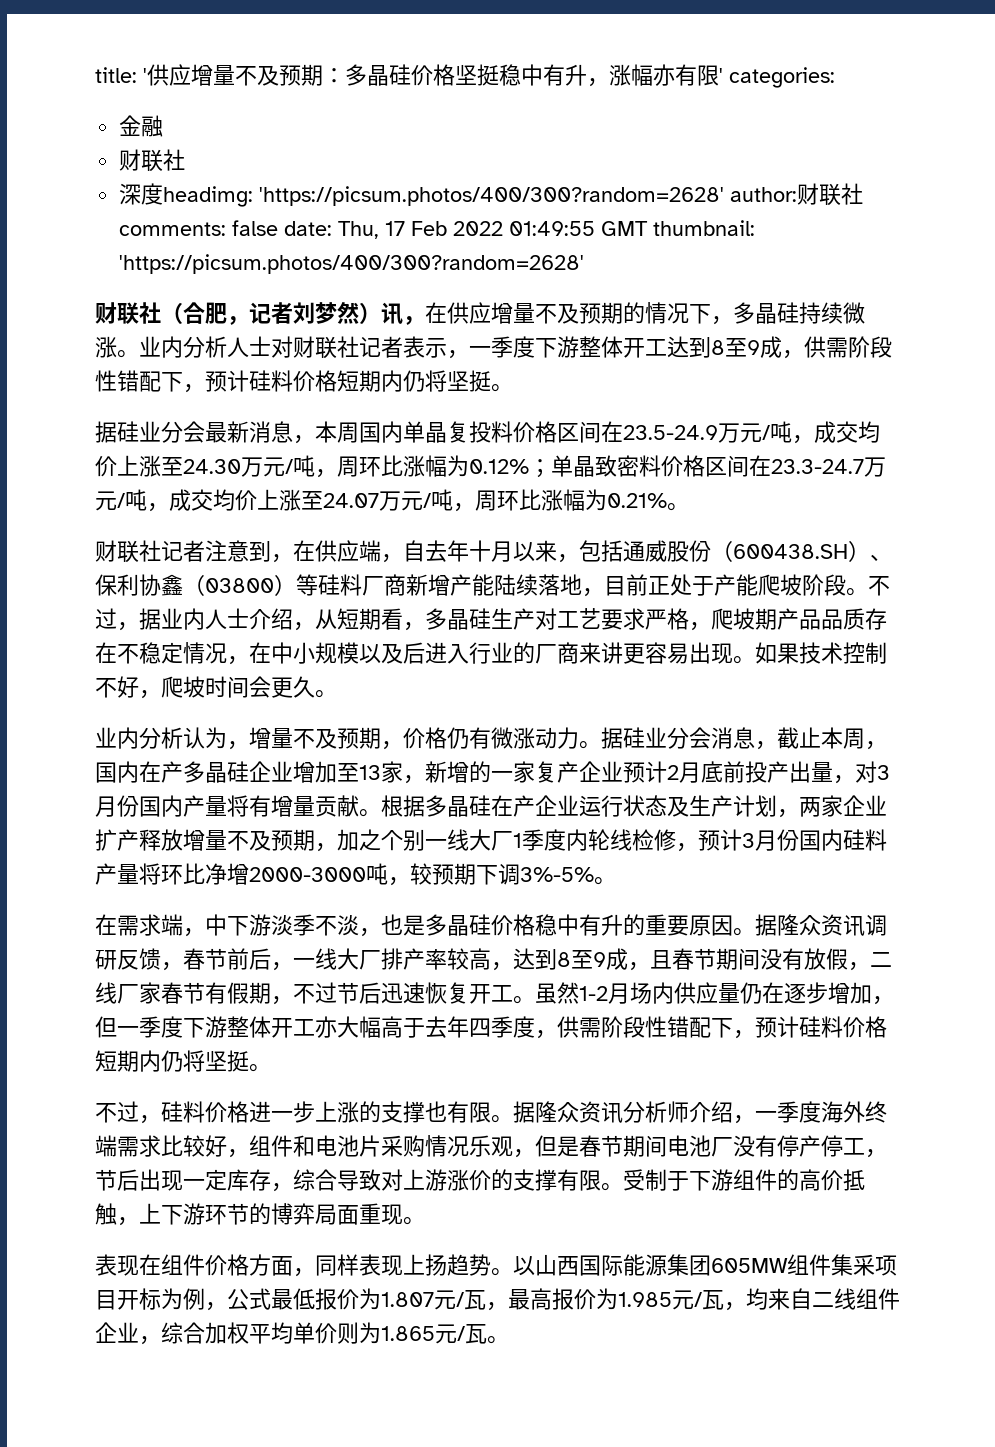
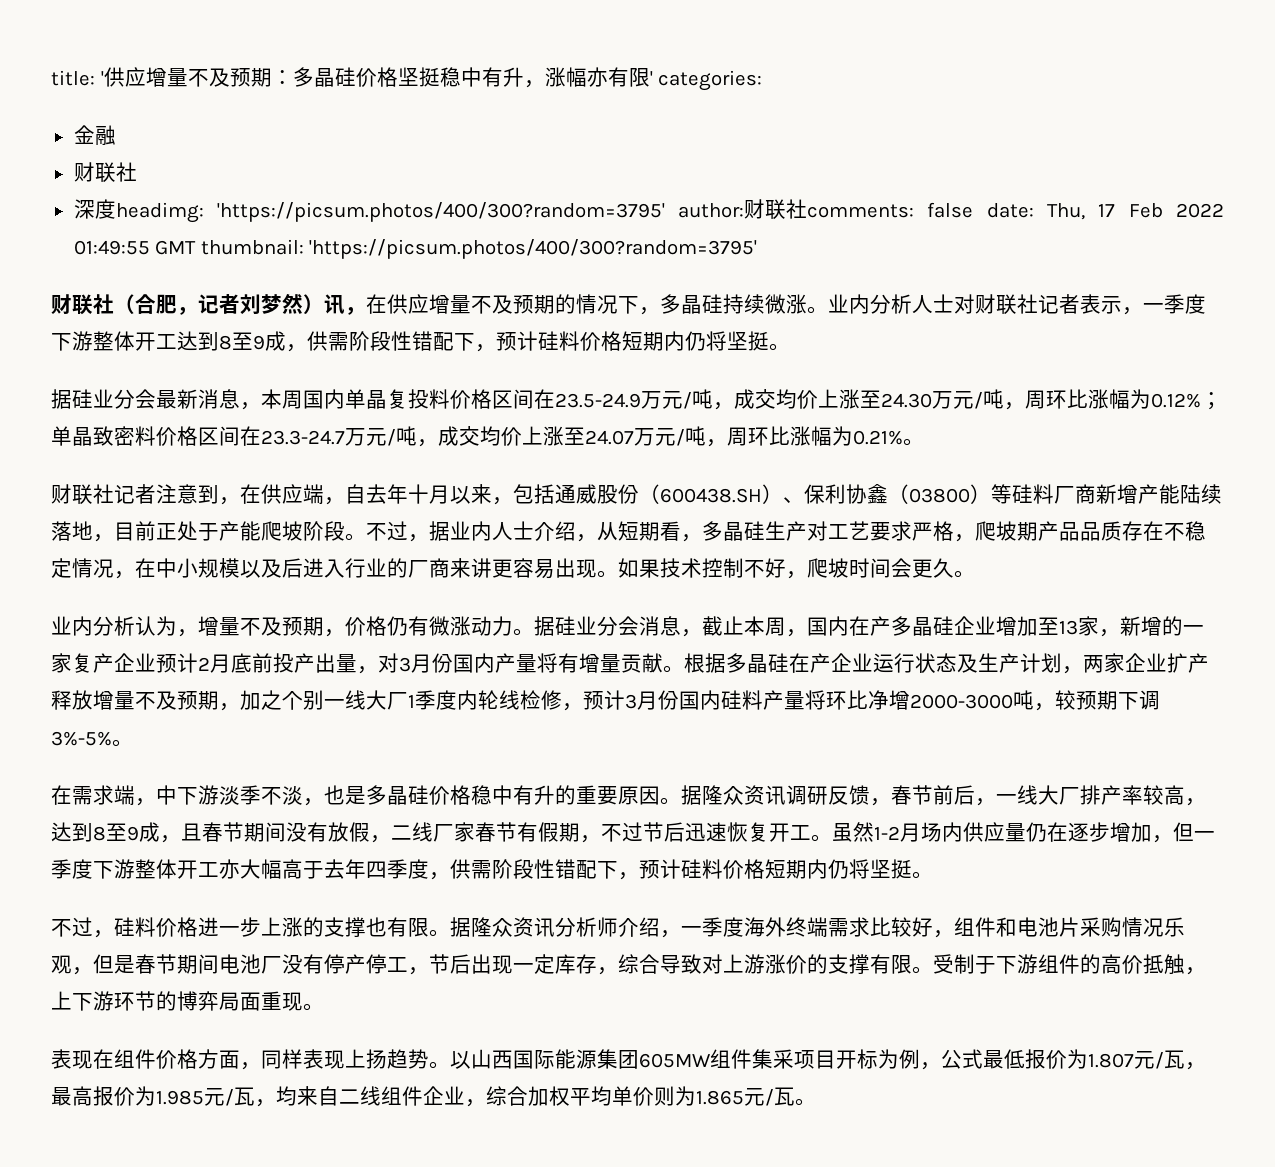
[259,186,725,206] 'https://picsum.photos/400/300?random=2628' -> [216,202,665,222] 'https://picsum.photos/400/300?random=3795'
[119,254,585,274] 'https://picsum.photos/400/300?random=2628' -> [309,239,758,259] 'https://picsum.photos/400/300?random=3795'

